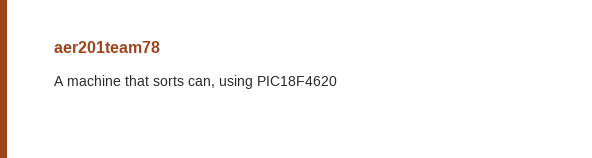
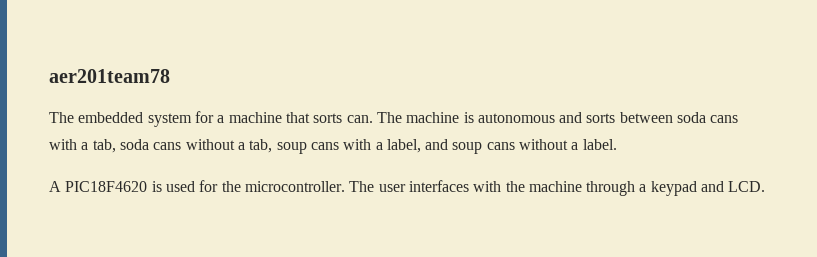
[54,75,337,89] A machine that sorts can, using PIC18F4620 -> [49,111,739,127] [49,139,617,154] [49,180,766,196] The embedded system for a machine that sorts can. The machine is autonomous and sorts between soda cans with a tab, soda cans without a tab, soup cans with a label, and soup cans without a label. // A PIC18F4620 is used for the microcontroller. The user interfaces with the machine through a keypad and LCD.

